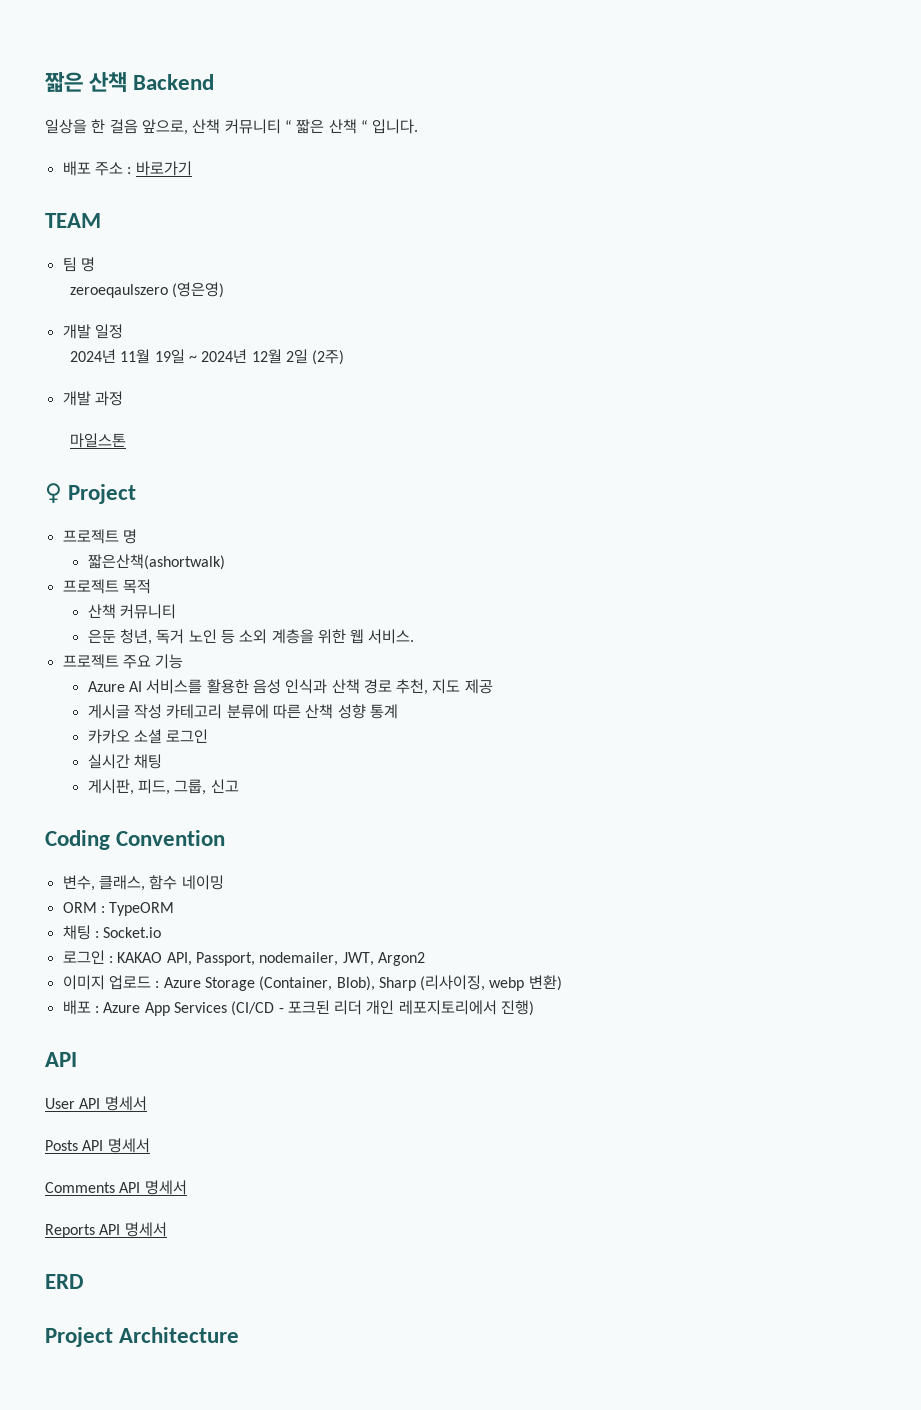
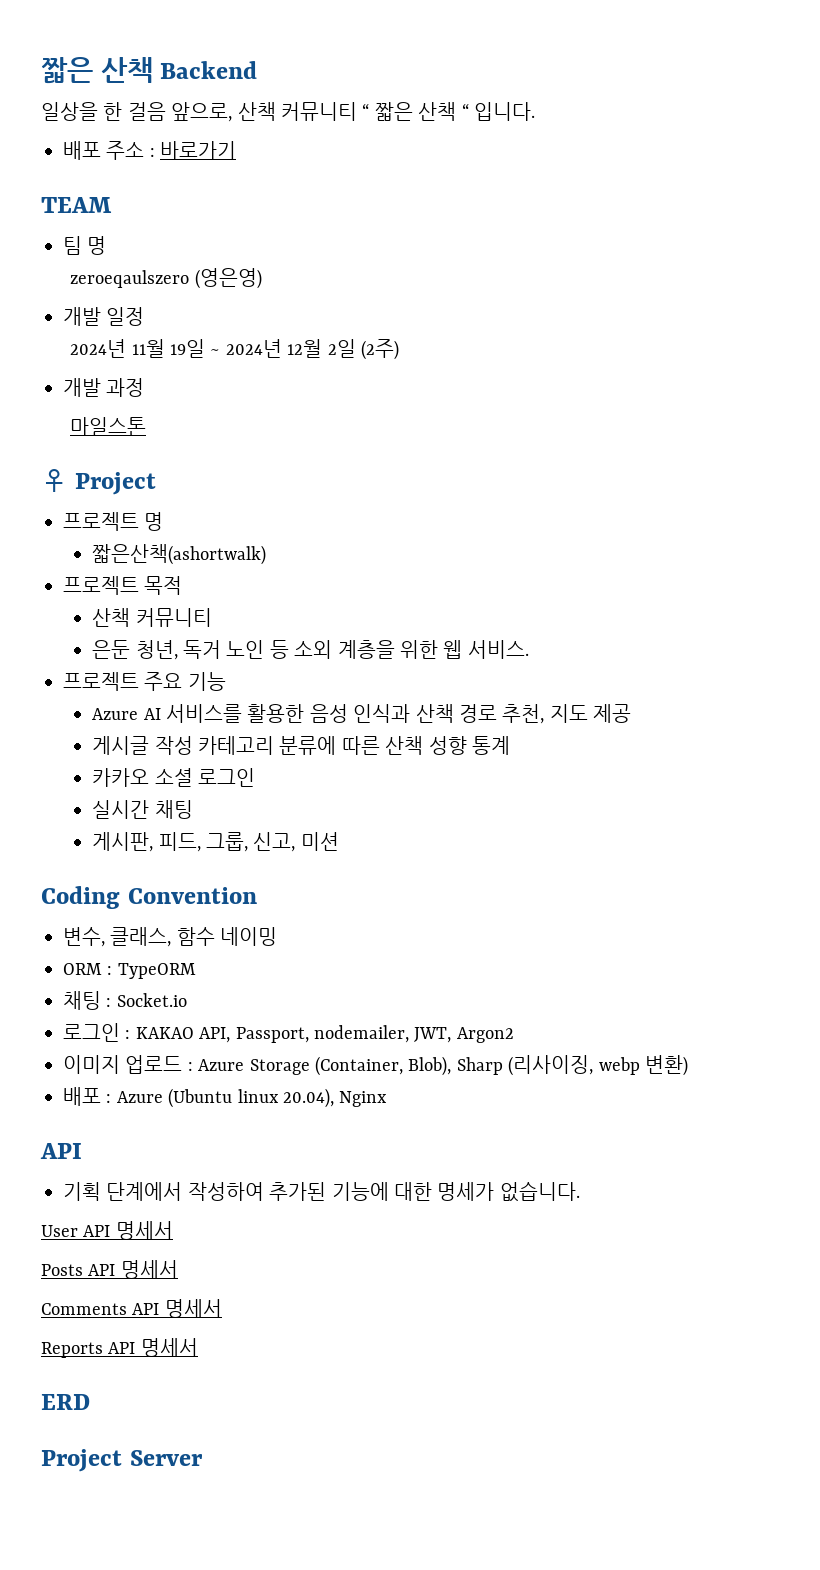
[210,779,239,793] 신고 -> [253,832,339,852] 신고, 미션
[144,1000,535,1016] [45,1052,77,1067] App Services (CI/CD - 포크된 리더 개인 레포지토리에서 진행) // API -> [168,1088,388,1108] [40,1143,82,1159] [63,1181,580,1202] (Ubuntu linux 20.04), Nginx // API // 기획 단계에서 작성하여 추가된 기능에 대한 명세가 없습니다.
[119,1327,240,1343] Architecture -> [129,1450,203,1466] Server

